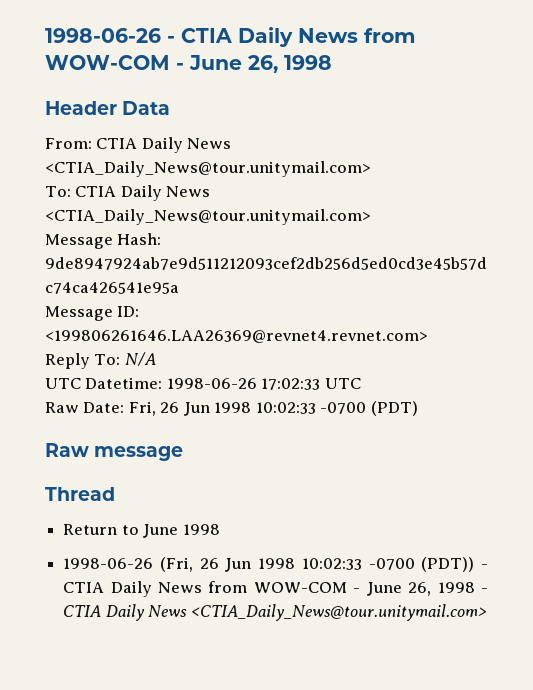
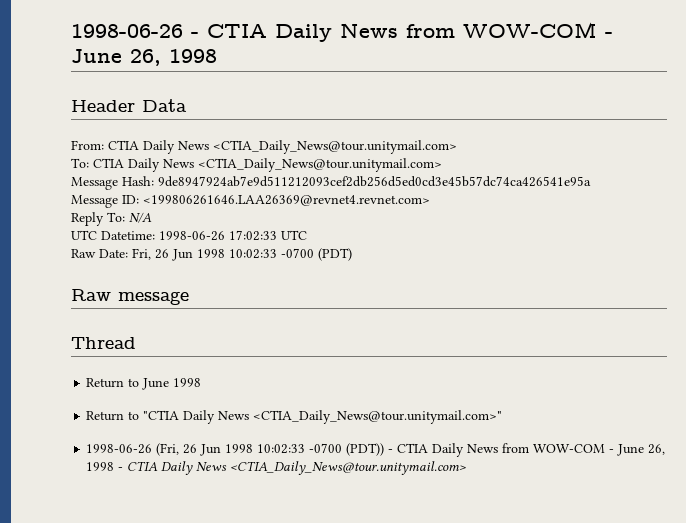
(220, 529) none -> [86,410,503,424] // Return to "CTIA Daily News <CTIA_Daily_News@tour.unitymail.com>"

